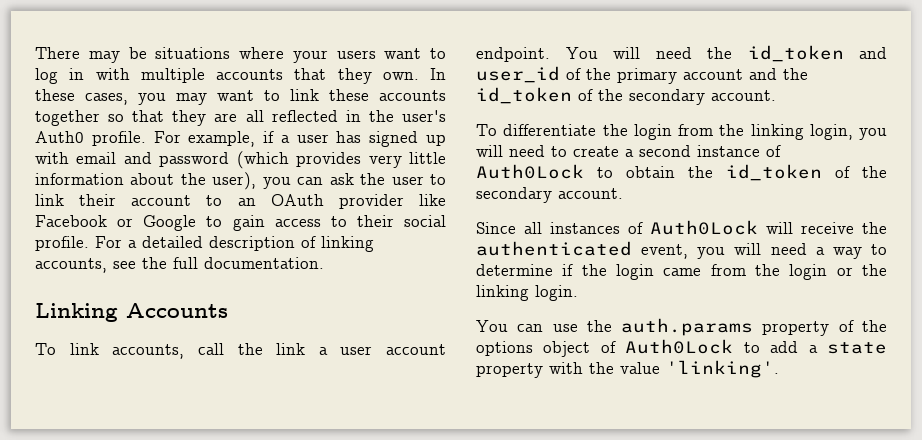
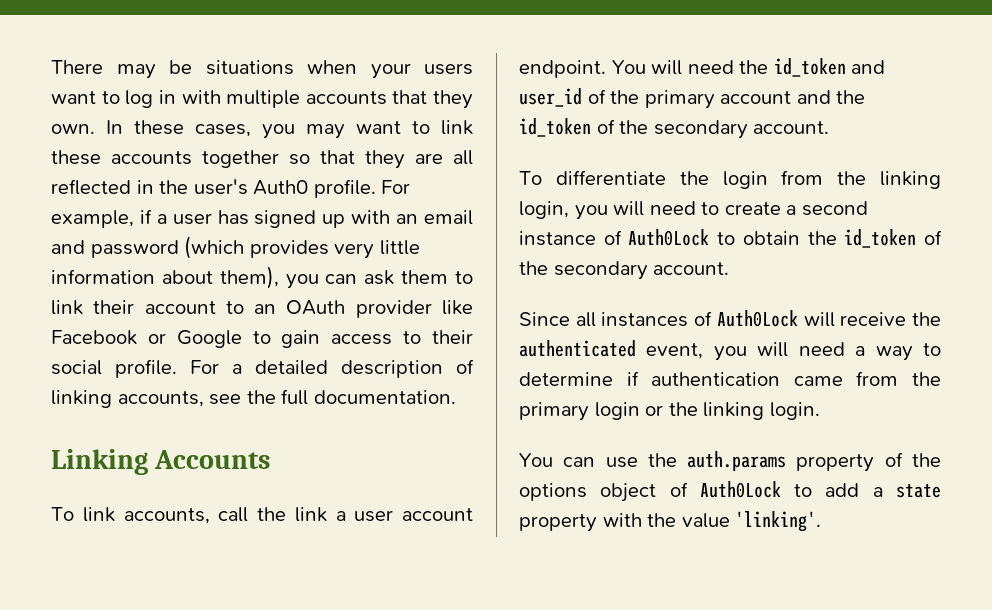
[239,47,284,59] where -> [307,60,357,74] when
(69, 158) none -> [396,214,419,224] an
[180,172,257,190] the user), -> [219,266,279,289] them),
[360,173,424,185] the user -> [401,270,449,284] them
[581,264,654,280] the login -> [651,372,781,386] authentication
(780, 270) none -> [519,402,589,421] primary

